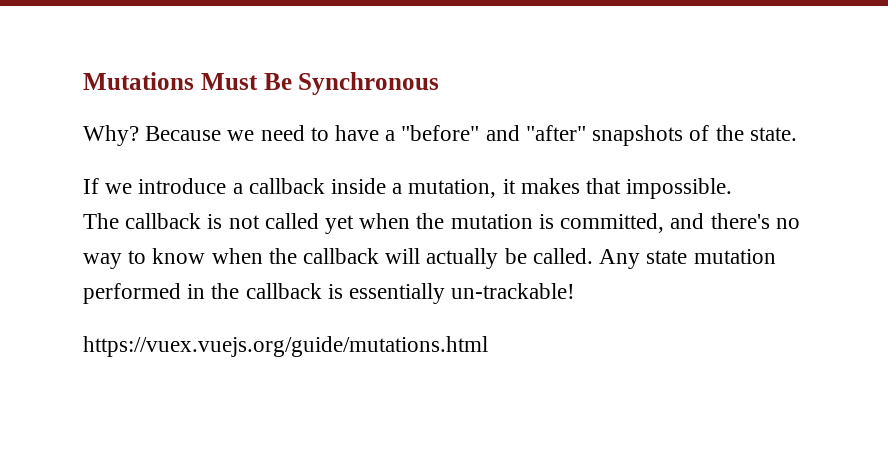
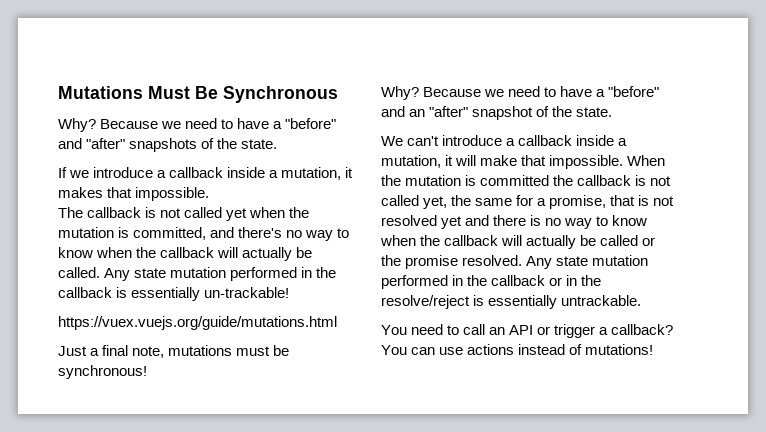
(488, 346) none -> [58,345,290,358] [58,365,147,379] [381,86,660,100] [381,106,613,120] [381,135,628,146] [381,155,666,169] [381,175,672,186] [381,195,675,209] [381,215,648,229] [380,235,656,249] [381,255,649,269] [381,275,602,289] [381,295,642,309] [381,324,674,338] [381,344,654,355] // Just a final note, mutations must be synchronous! // Why? Because we need to have a "before" and an "after" snapshot of the state. // We can't introduce a callback inside a mutation, it will make that impossible. When the mutation is committed the callback is not called yet, the same for a promise, that is not resolved yet and there is no way to know when the callback will actually be called or the promise resolved. Any state mutation performed in the callback or in the resolve/reject is essentially untrackable. // You need to call an API or trigger a callback? You can use actions instead of mutations!

